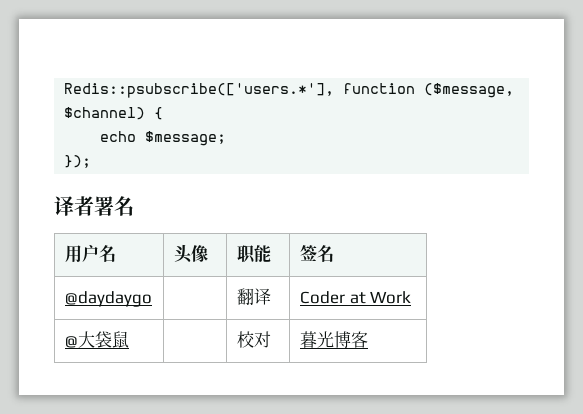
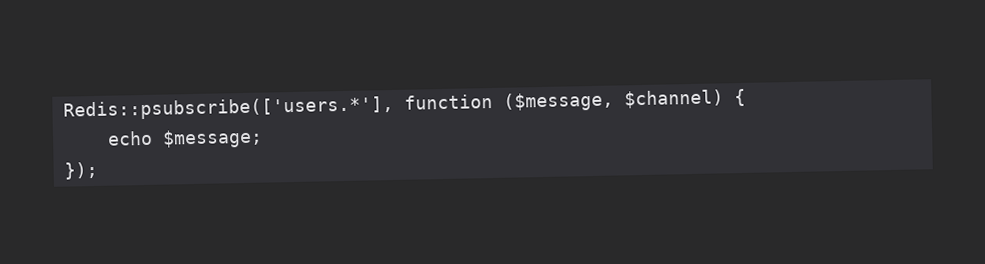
[54,196,134,216] [64,244,116,263] [173,244,208,263] [236,245,271,264] [299,245,334,262] [64,291,152,307] [236,288,271,305] [299,291,412,304] [64,331,129,348] [236,331,271,348] [299,331,368,348] // 译者署名 // 用户名 | 头像 | 职能 | 签名 // @daydaygo | | 翻译 | Coder at Work // @大袋鼠 | | 校对 | 暮光博客 -> (99, 170) none

